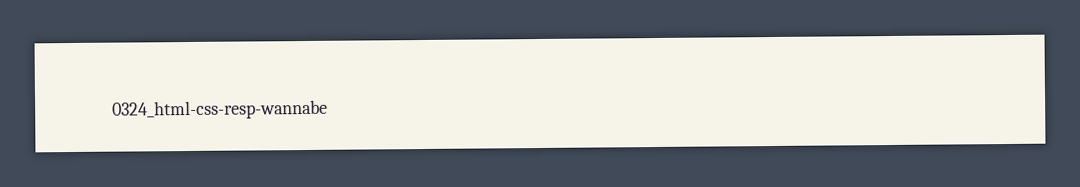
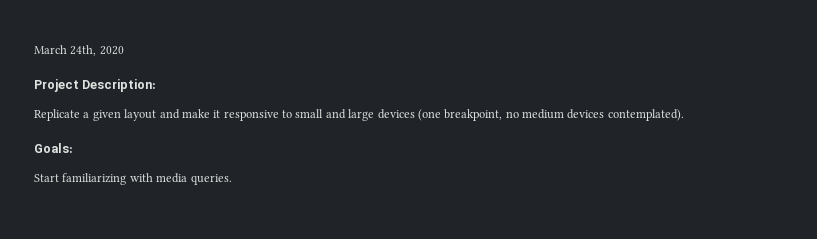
[112,99,328,120] 0324_html-css-resp-wannabe -> [34,45,124,56] [34,79,157,92] [34,109,684,121] [34,143,73,153] [34,173,232,185] March 24th, 2020 // Project Description: // Replicate a given layout and make it responsive to small and large devices (one breakpoint, no medium devices contemplated). // Goals: // Start familiarizing with media queries.

